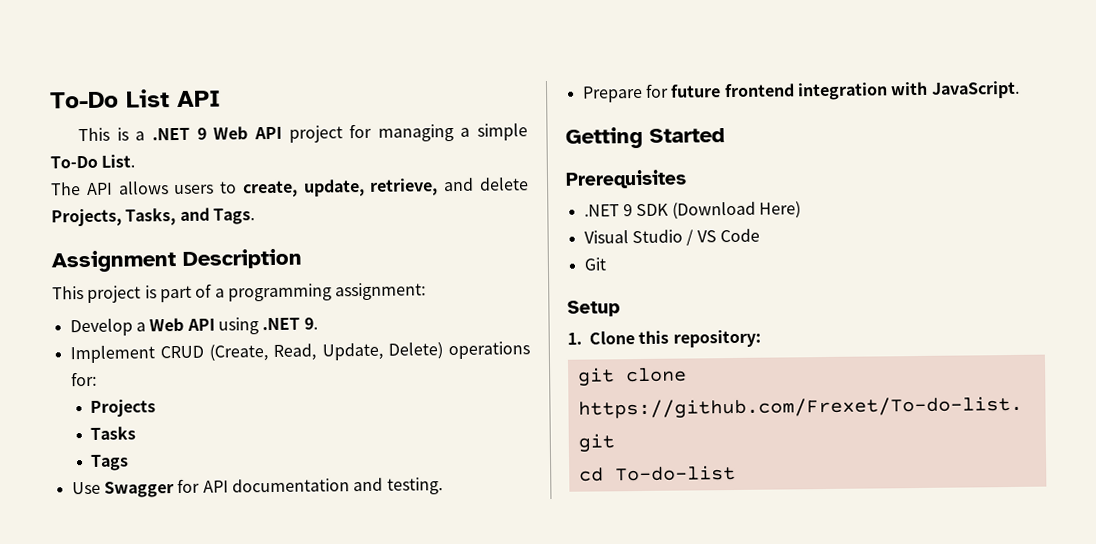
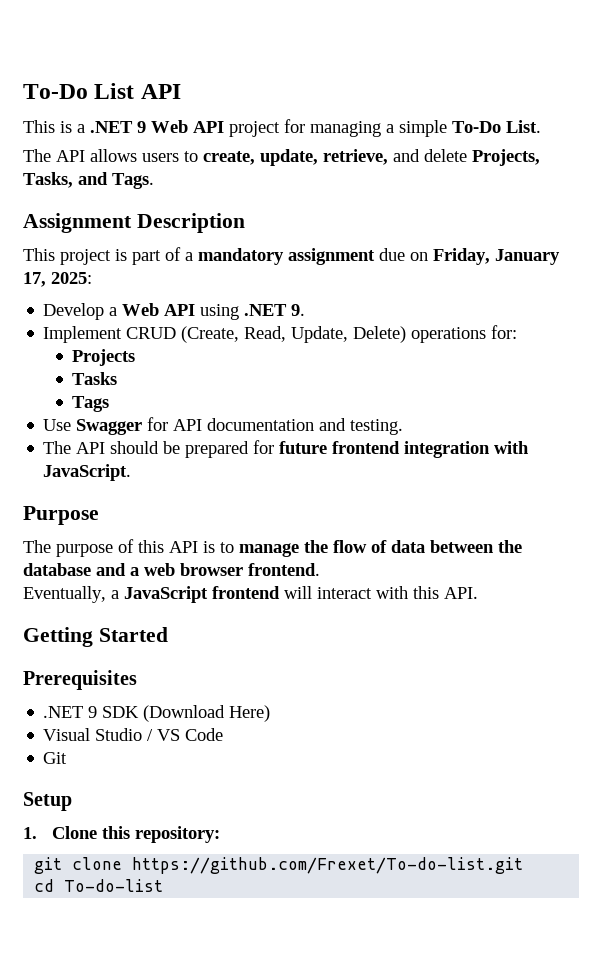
[227,282,427,302] programming assignment: -> [198,248,560,265] [23,272,92,287] mandatory assignment due on Friday, January 17, 2025:
[581,85,643,103] Prepare -> [43,441,250,458] The API should be prepared
(1020, 89) none -> [23,506,99,525] [23,539,522,557] [23,563,320,576] [23,586,478,603] // Purpose // The purpose of this API is to manage the flow of data between the database and a web browser frontend. // Eventually, a JavaScript frontend will interact with this API.

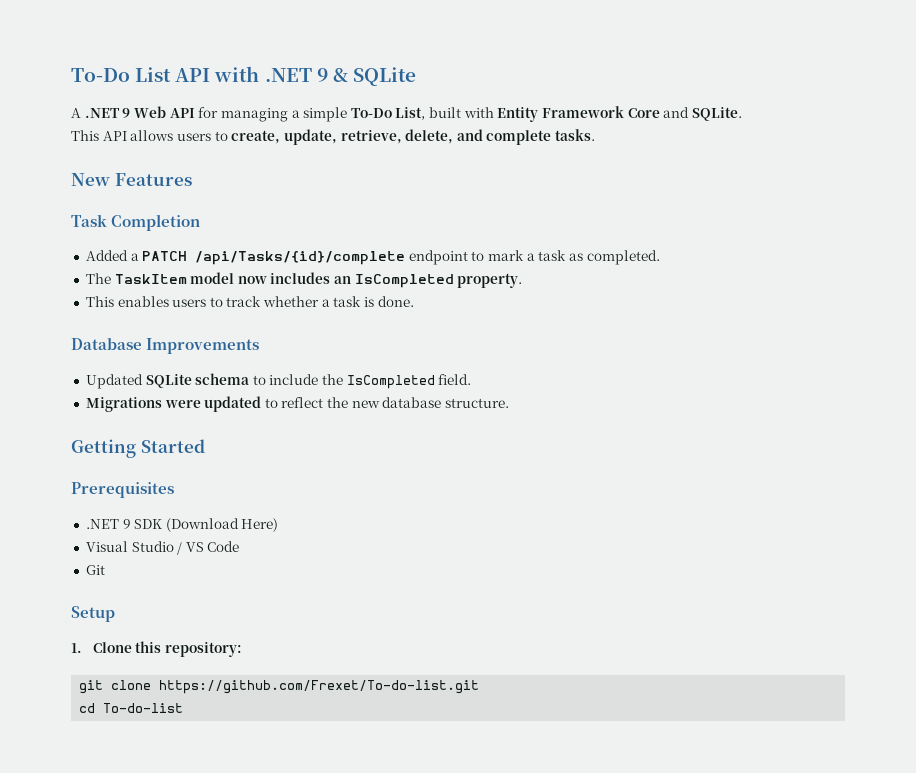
[23,120,85,133] // This is a -> [214,66,416,86] [71,108,81,118] with .NET 9 & SQLite // A
[229,121,280,137] project -> (195, 113) none
[506,120,541,133] [23,149,51,162] List. // The -> [395,106,742,122] [71,130,99,141] List, built with Entity Framework Core and SQLite. // This
[393,149,540,166] [23,172,154,189] [23,213,245,233] [23,247,560,265] [23,272,92,287] [43,303,306,320] [43,325,518,343] [72,349,136,366] [72,372,118,385] [72,396,110,412] [43,417,404,435] [43,440,530,458] [43,464,132,481] [23,506,99,525] [23,539,522,557] [23,563,320,576] [23,586,478,603] and delete Projects, Tasks, and Tags. // Assignment Description // This project is part of a mandatory assignment due on Friday, January 17, 2025: // Develop a Web API using .NET 9. // Implement CRUD (Create, Read, Update, Delete) operations for: // Projects // Tasks // Tags // Use Swagger for API documentation and testing. // The API should be prepared for future frontend integration with JavaScript. // Purpose // The purpose of this API is to manage the flow of data between the database and a web browser frontend. // Eventually, a JavaScript frontend will interact with this API. -> [405,129,596,145] [71,173,192,186] [71,214,201,231] [85,250,660,265] [85,272,523,288] [85,296,414,307] [71,338,260,354] [85,373,472,389] [85,396,510,412] delete, and complete tasks. // New Features // Task Completion // Added a PATCH /api/Tasks/{id}/complete endpoint to mark a task as completed. // The TaskItem model now includes an IsCompleted property. // This enables users to track whether a task is done. // Database Improvements // Updated SQLite schema to include the IsCompleted field. // Migrations were updated to reflect the new database structure.

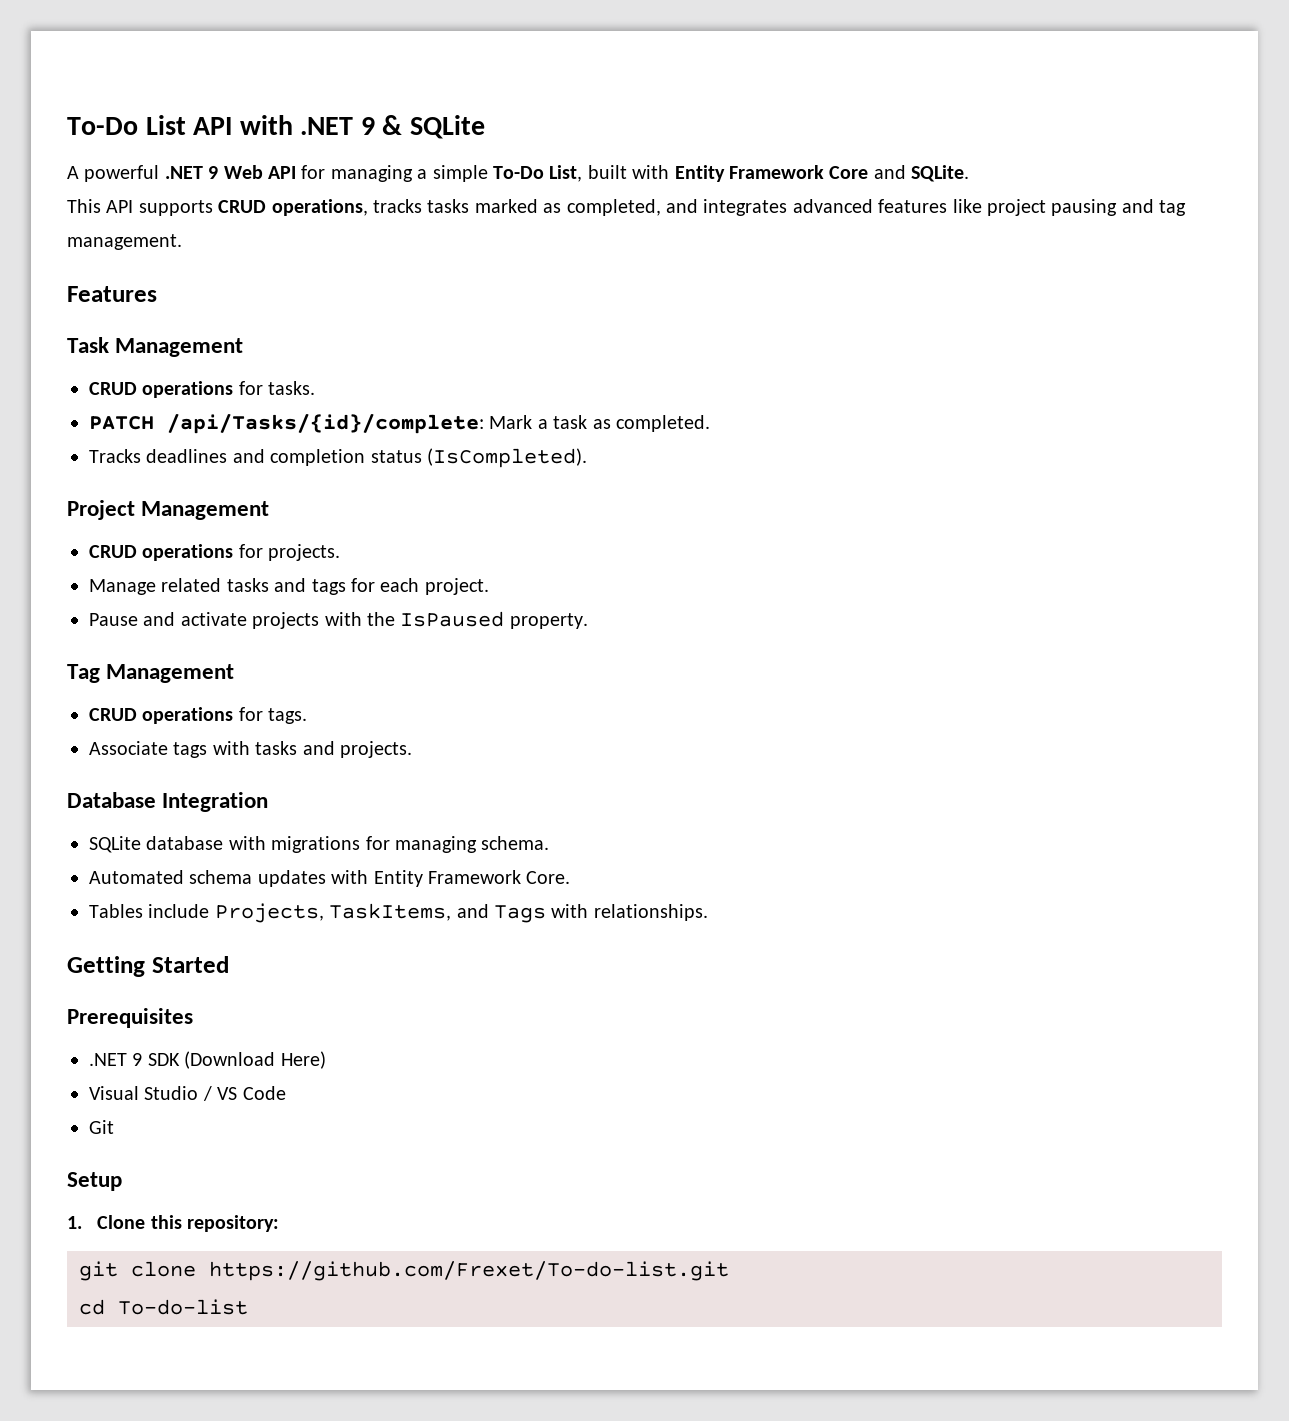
(81, 113) none -> [84,165,160,182] powerful
[130,129,596,145] [71,173,192,186] [71,214,201,231] [85,250,660,265] [85,272,523,288] [85,296,414,307] [71,338,260,354] [85,373,472,389] [85,396,510,412] allows users to create, update, retrieve, delete, and complete tasks. // New Features // Task Completion // Added a PATCH /api/Tasks/{id}/complete endpoint to mark a task as completed. // The TaskItem model now includes an IsCompleted property. // This enables users to track whether a task is done. // Database Improvements // Updated SQLite schema to include the IsCompleted field. // Migrations were updated to reflect the new database structure. -> [138,199,1187,216] [67,234,182,250] [67,286,157,302] [67,337,244,357] [89,381,316,398] [89,413,710,434] [89,448,587,468] [67,500,270,520] [89,544,341,561] [89,578,489,595] [89,611,588,629] [67,664,235,683] [89,707,308,724] [89,741,412,758] [67,792,269,812] [89,836,550,853] [89,870,571,887] [89,903,708,923] supports CRUD operations, tracks tasks marked as completed, and integrates advanced features like project pausing and tag management. // Features // Task Management // CRUD operations for tasks. // PATCH /api/Tasks/{id}/complete: Mark a task as completed. // Tracks deadlines and completion status (IsCompleted). // Project Management // CRUD operations for projects. // Manage related tasks and tags for each project. // Pause and activate projects with the IsPaused property. // Tag Management // CRUD operations for tags. // Associate tags with tasks and projects. // Database Integration // SQLite database with migrations for managing schema. // Automated schema updates with Entity Framework Core. // Tables include Projects, TaskItems, and Tags with relationships.

